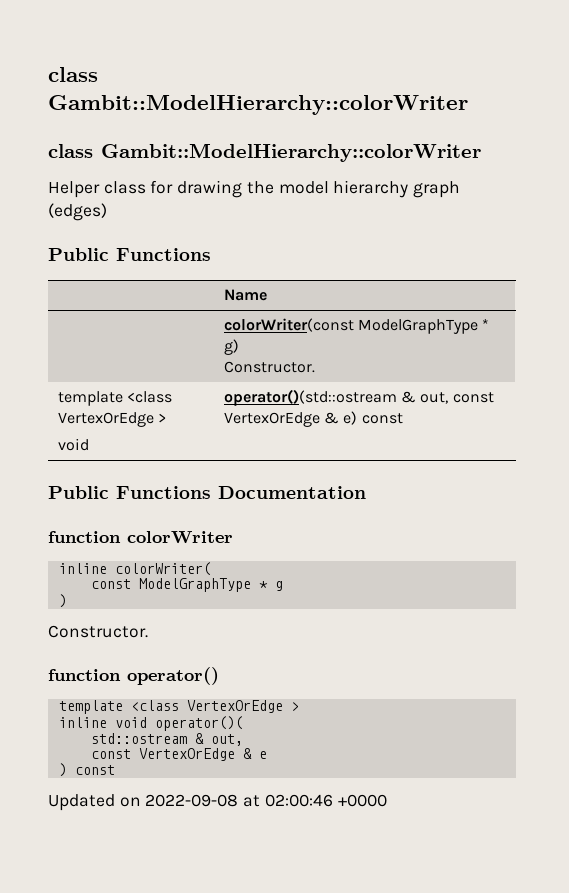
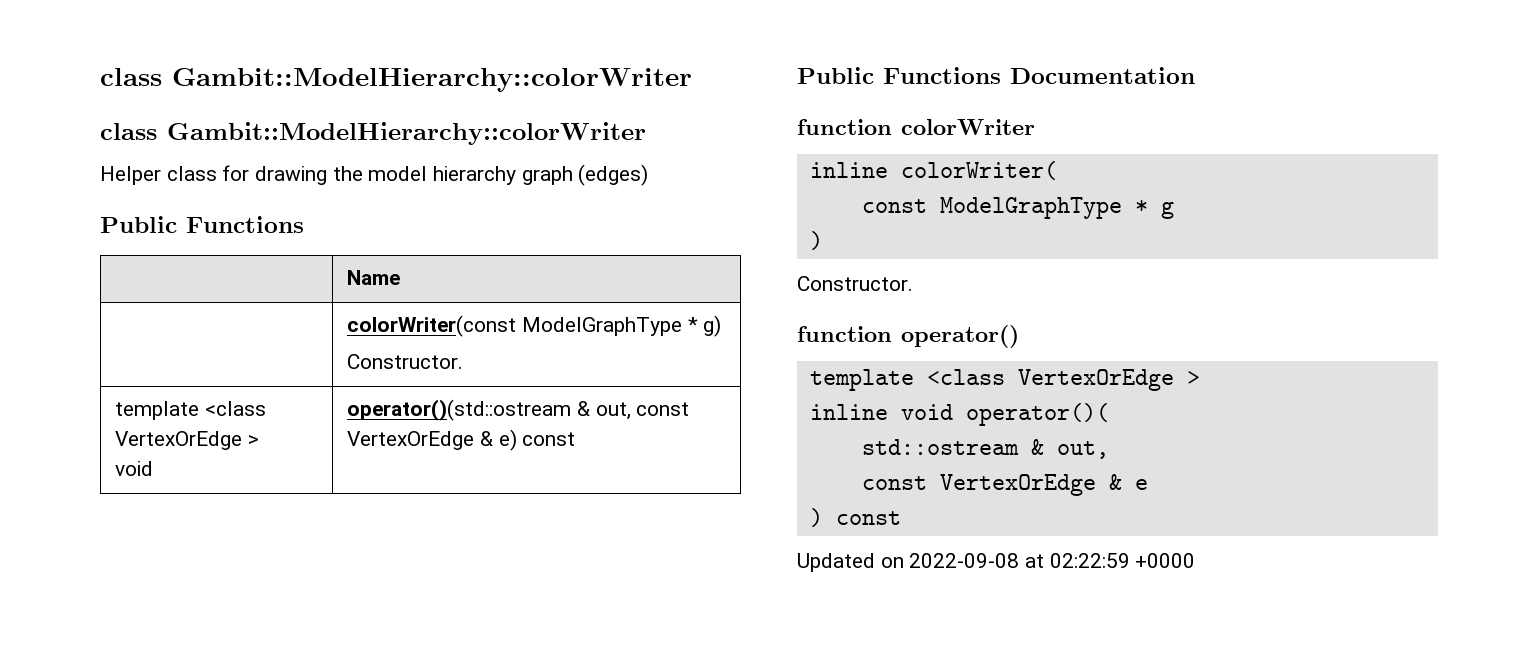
[264,794,333,807] 02:00:46 -> [1049,553,1130,568] 02:22:59

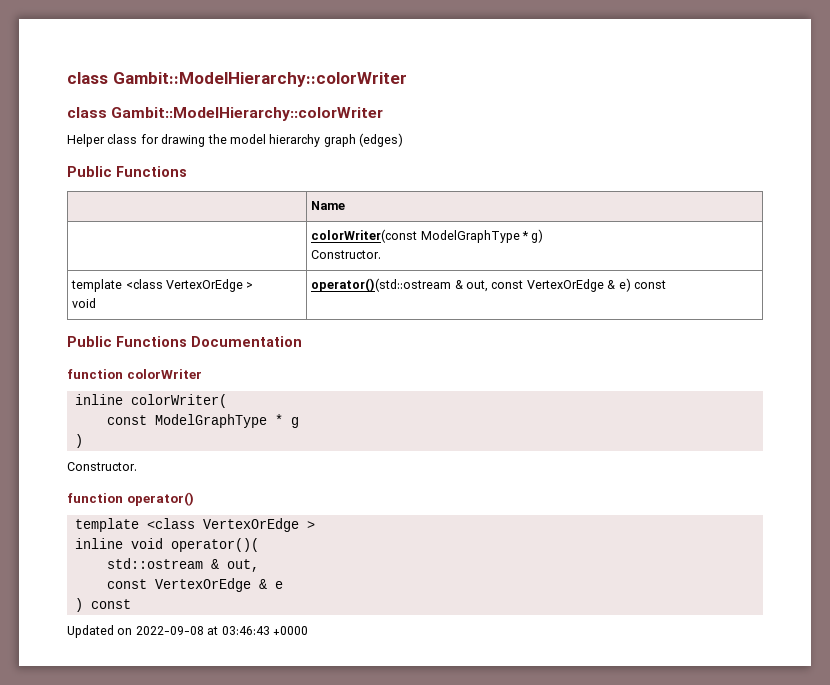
[1049,553,1130,568] 02:22:59 -> [221,626,270,635] 03:46:43

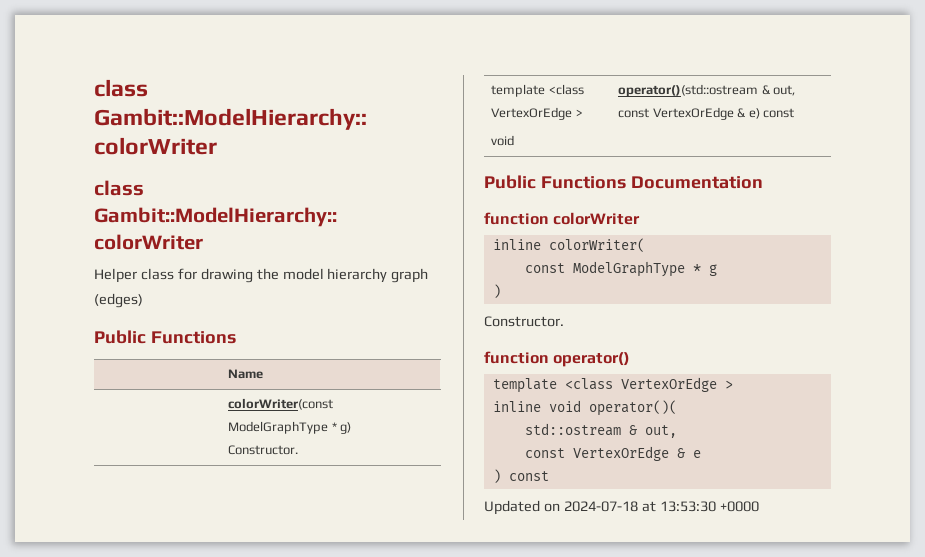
[135,626,270,635] 2022-09-08 at 03:46:43 -> [563,501,716,512] 2024-07-18 at 13:53:30

